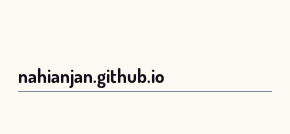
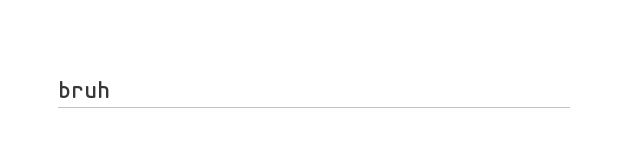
[18,68,164,88] nahianjan.github.io -> [58,81,110,98] bruh

